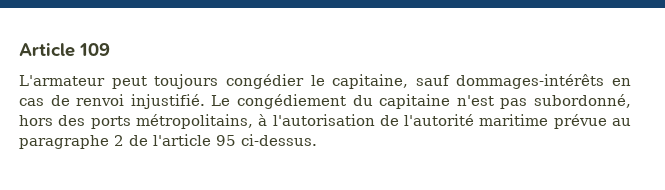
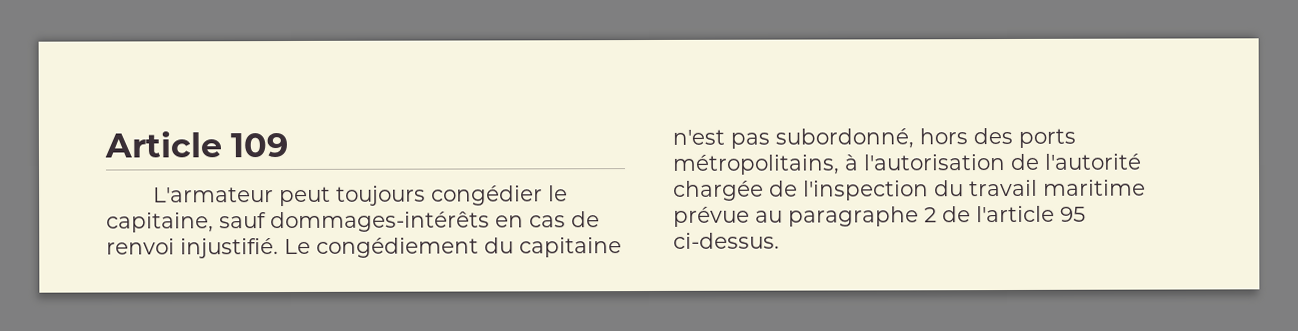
(475, 120) none -> [673,179,1038,201] chargée de l'inspection du travail

